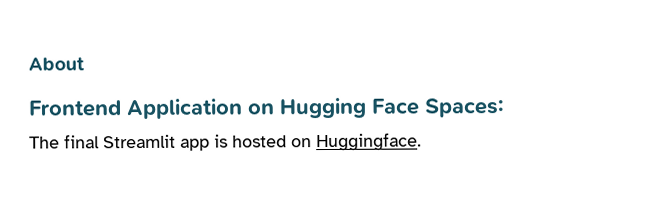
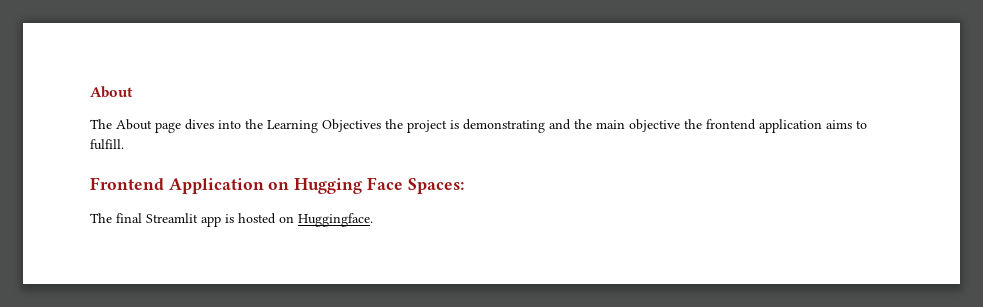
[28,57,85,71] About -> [90,86,133,98] [90,119,867,133] [90,139,124,150] About // The About page dives into the Learning Objectives the project is demonstrating and the main objective the frontend application aims to fulfill.

